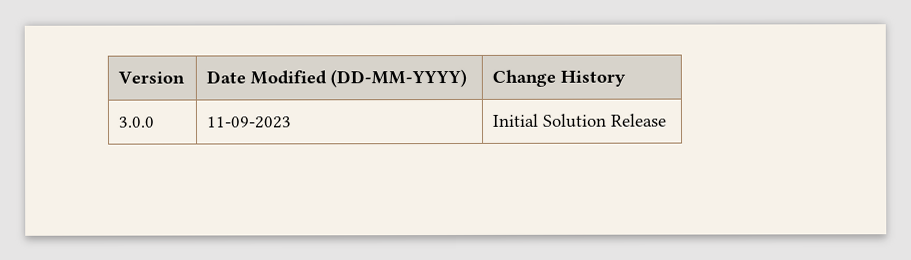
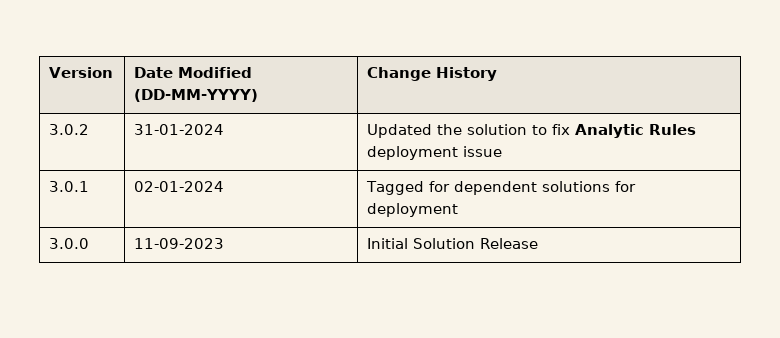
(627, 78) none -> [49,124,90,135] [134,124,225,135] [367,124,697,138] [367,146,503,160] [49,181,90,192] [134,181,225,192] [366,181,637,195] [367,203,459,217] // 3.0.2 | 31-01-2024 | Updated the solution to fix Analytic Rules deployment issue // 3.0.1 | 02-01-2024 | Tagged for dependent solutions for deployment

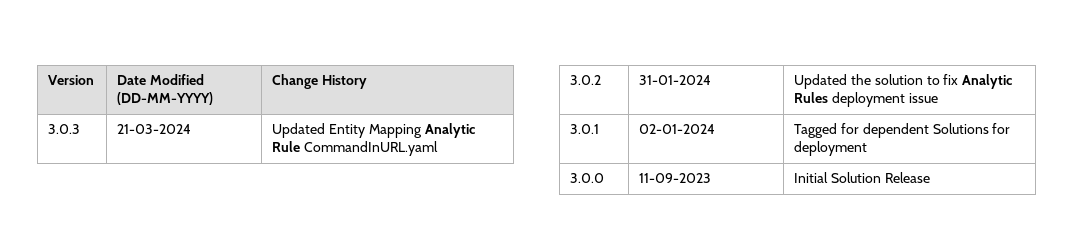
(498, 74) none -> [48,124,81,134] [117,124,192,134] [272,123,475,138] [272,141,439,156] // 3.0.3 | 21-03-2024 | Updated Entity Mapping Analytic Rule CommandInURL.yaml
[542,181,611,192] solutions -> [932,123,989,134] Solutions

